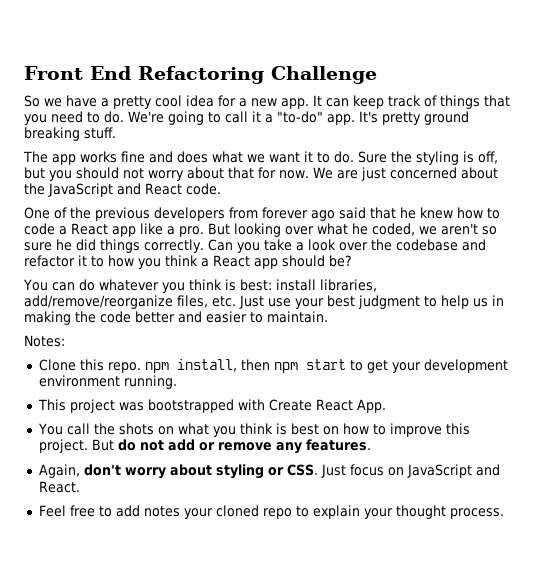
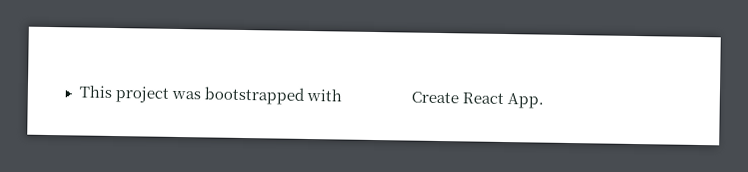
[24,66,377,84] [24,95,510,109] [24,111,469,125] [24,127,116,141] [23,151,498,165] [24,167,498,181] [24,183,221,197] [24,207,500,221] [24,223,497,237] [24,239,486,253] [24,255,352,269] [23,279,377,293] [24,295,504,309] [24,311,328,325] [24,335,65,347] [38,359,508,373] [38,375,177,389] Front End Refactoring Challenge // So we have a pretty cool idea for a new app. It can keep track of things that you need to do. We're going to call it a "to-do" app. It's pretty ground breaking stuff. // The app works fine and does what we want it to do. Sure the styling is off, but you should not worry about that for now. We are just concerned about the JavaScript and React code. // One of the previous developers from forever ago said that he knew how to code a React app like a pro. But looking over what he coded, we aren't so sure he did things correctly. Can you take a look over the codebase and refactor it to how you think a React app should be? // You can do whatever you think is best: install libraries, add/remove/reorganize files, etc. Just use your best judgment to help us in making the code better and easier to maintain. // Notes: // Clone this repo. npm install, then npm start to get your development environment running. // -> (78, 91) none
[37,423,470,437] [38,439,371,454] [38,464,500,479] [38,481,80,493] [38,505,504,519] // You call the shots on what you think is best on how to improve this project. But do not add or remove any features. // Again, don't worry about styling or CSS. Just focus on JavaScript and React. // Feel free to add notes your cloned repo to explain your thought process. -> (544, 101) none

